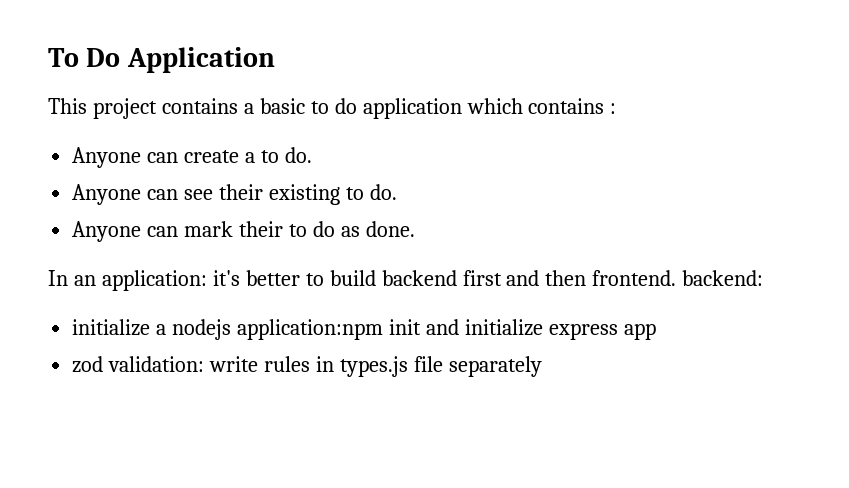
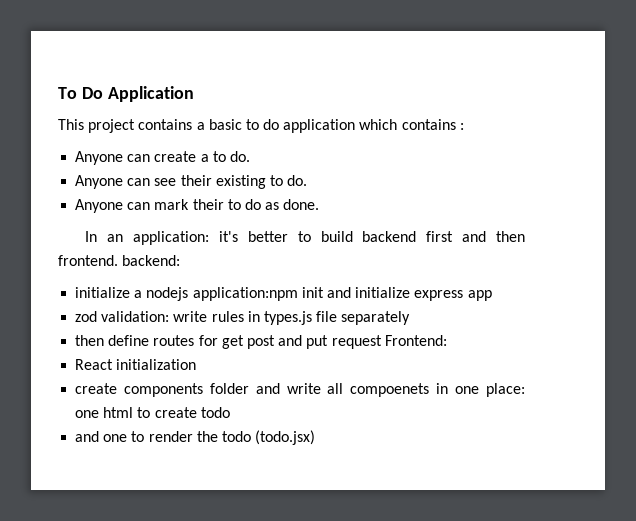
(542, 366) none -> [75,335,447,349] [75,359,197,370] [75,383,525,397] [75,407,230,418] [75,430,316,445] // then define routes for get post and put request Frontend: // React initialization // create components folder and write all compoenets in one place: one html to create todo // and one to render the todo (todo.jsx)

